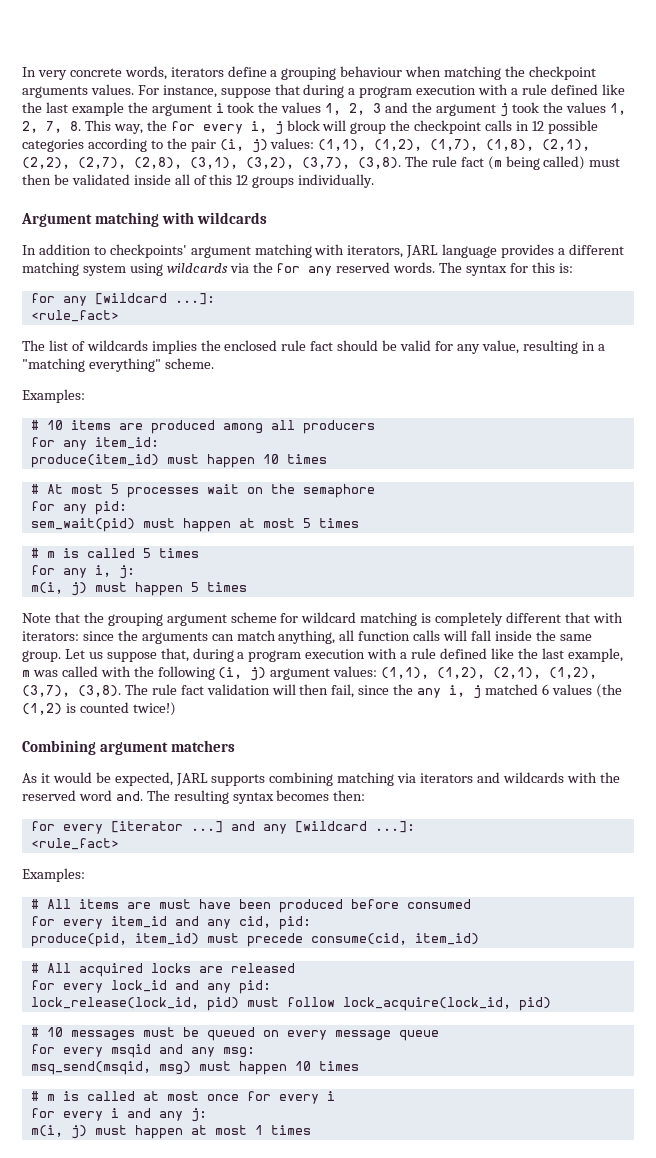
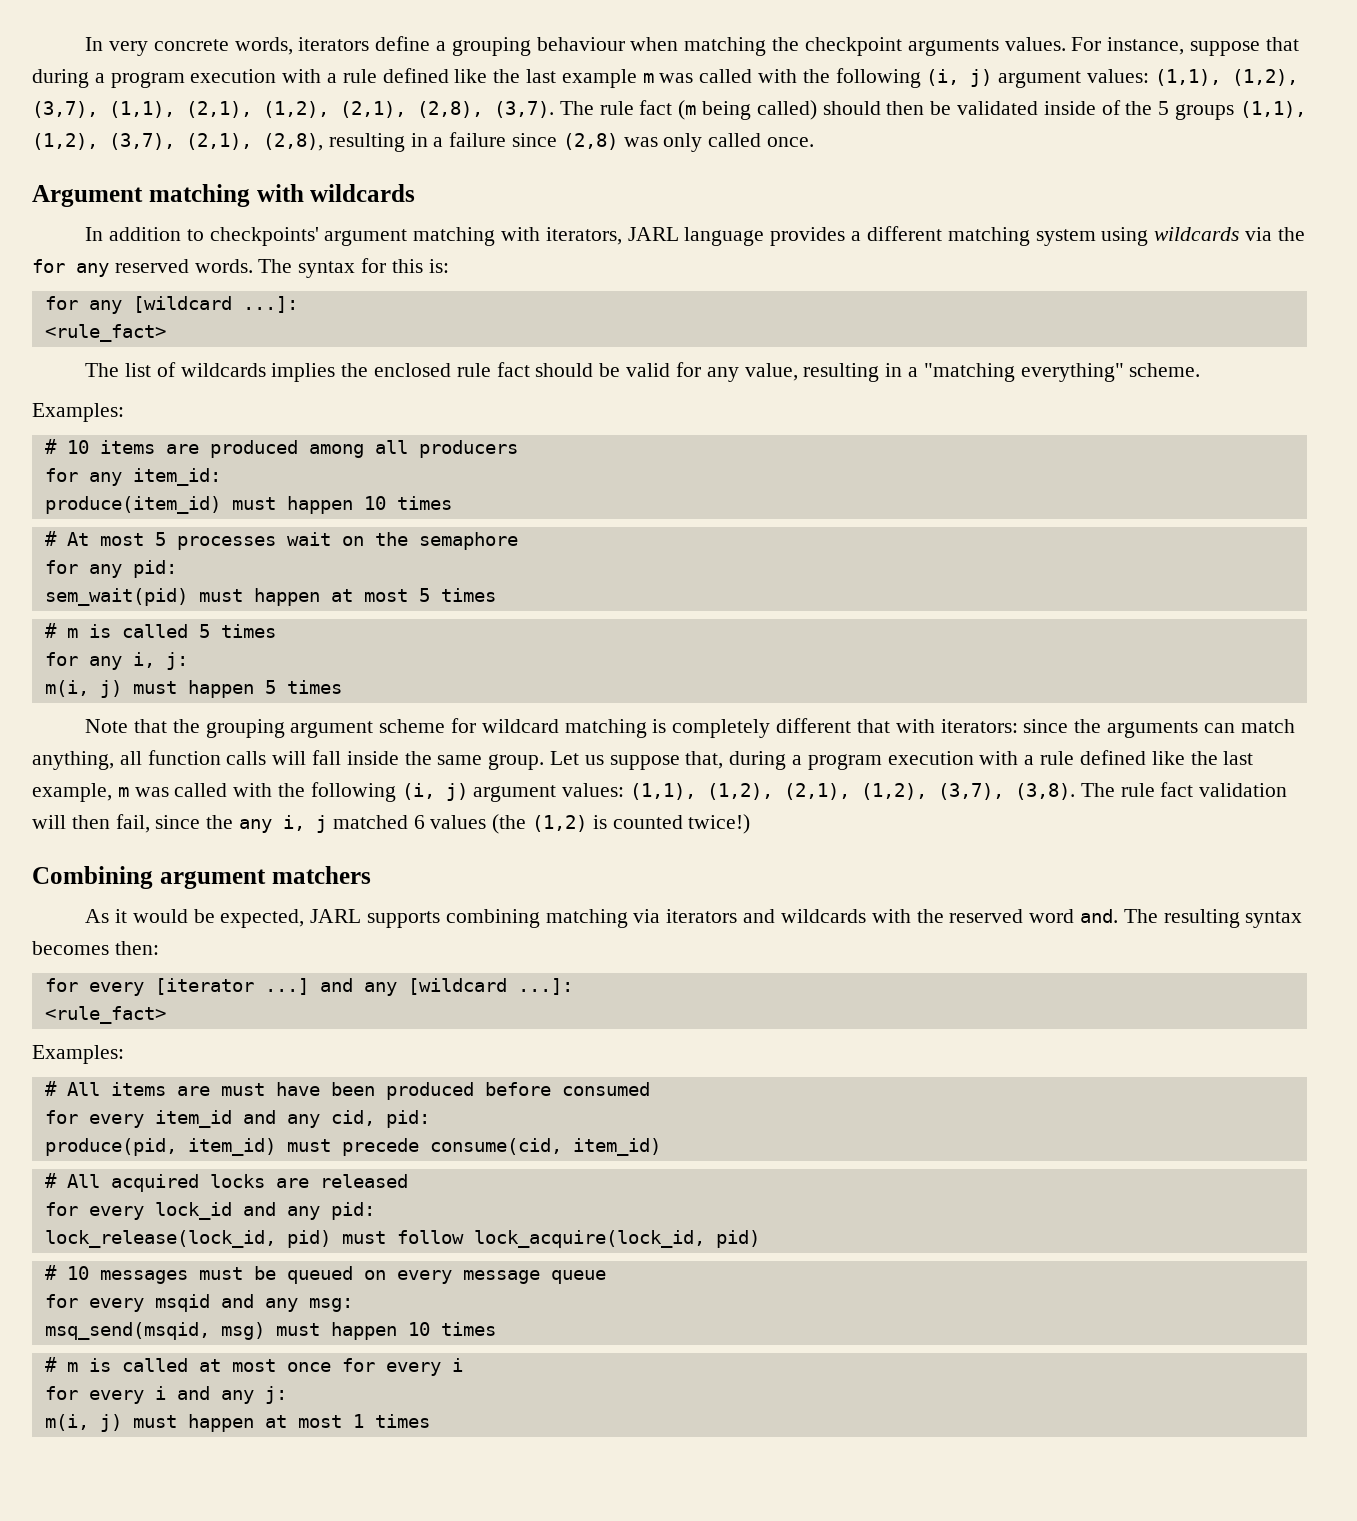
[127,102,626,117] [22,120,598,135] [22,138,591,153] [22,157,401,169] the argument i took the values 1, 2, 3 and the argument j took the values 1, 2, 7, 8. This way, the for every i, j block will group the checkpoint calls in 12 possible categories according to the pair (i, j) values: (1,1), (1,2), (1,7), (1,8), (2,1), (2,2), (2,7), (2,8), (3,1), (3,2), (3,7), (3,8). -> [642,68,1298,88] [32,101,554,118] m was called with the following (i, j) argument values: (1,1), (1,2), (3,7), (1,1), (2,1), (1,2), (2,1), (2,8), (3,7).
[589,158,621,167] must -> [822,101,881,115] should
[174,174,375,188] all of this 12 groups individually. -> [1101,100,1306,120] [32,132,815,152] of the 5 groups (1,1), (1,2), (3,7), (2,1), (2,8), resulting in a failure since (2,8) was only called once.

